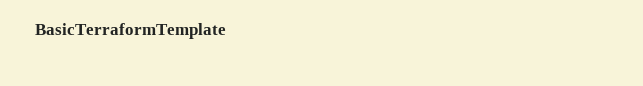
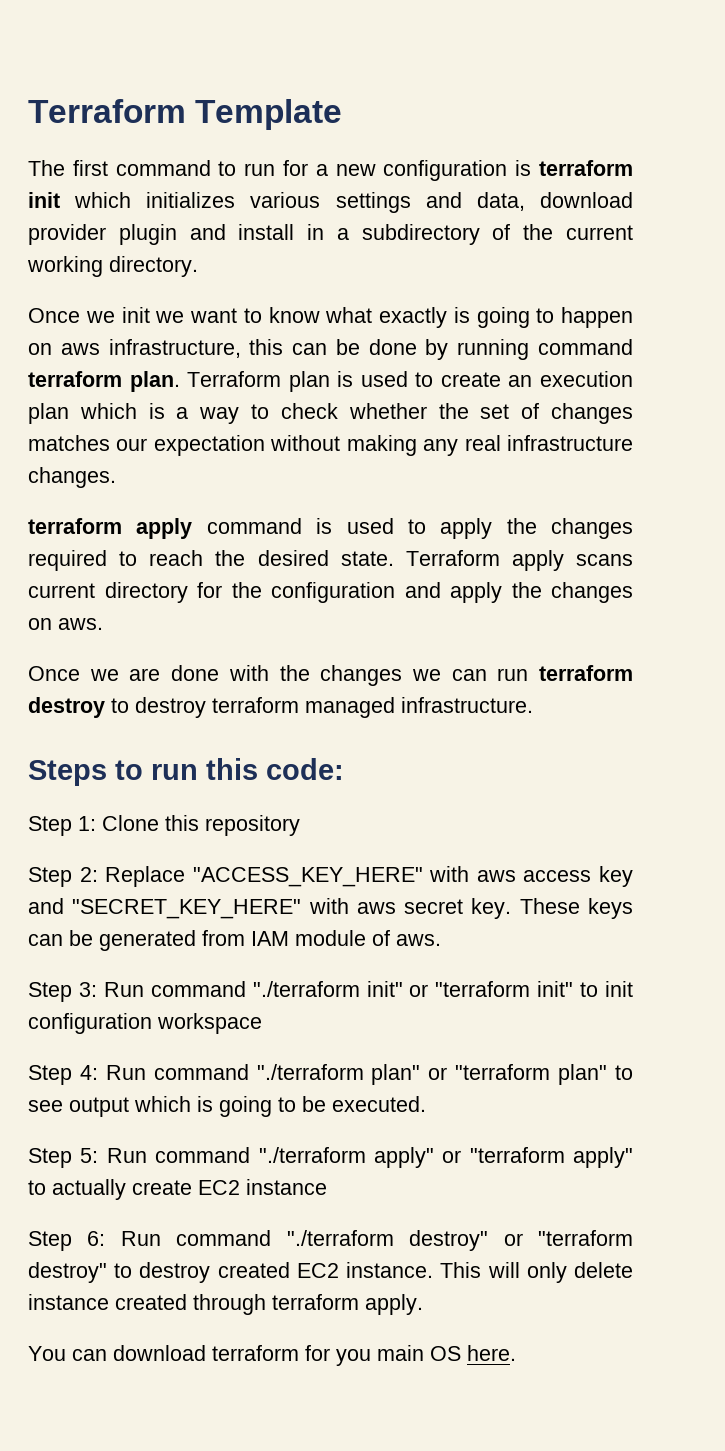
[35,23,226,39] BasicTerraformTemplate -> [28,99,343,130] [28,160,633,181] [28,192,634,213] [28,224,633,245] [27,256,198,277] [28,307,633,328] [28,339,633,360] [28,371,633,392] [28,403,633,424] [28,435,633,456] [28,467,116,488] [28,518,633,539] [28,550,633,571] [28,582,633,603] [28,618,103,630] [28,665,633,686] [28,697,533,718] [28,758,344,786] [28,815,300,836] [28,866,633,887] [28,898,633,919] [28,930,441,951] [28,981,633,1002] [28,1013,262,1034] [28,1064,634,1085] [28,1096,426,1117] [28,1147,633,1168] [28,1179,327,1200] [28,1230,633,1251] [28,1262,633,1283] [28,1294,423,1315] [28,1345,516,1366] Terraform Template // The first command to run for a new configuration is terraform init which initializes various settings and data, download provider plugin and install in a subdirectory of the current working directory. // Once we init we want to know what exactly is going to happen on aws infrastructure, this can be done by running command terraform plan. Terraform plan is used to create an execution plan which is a way to check whether the set of changes matches our expectation without making any real infrastructure changes. // terraform apply command is used to apply the changes required to reach the desired state. Terraform apply scans current directory for the configuration and apply the changes on aws. // Once we are done with the changes we can run terraform destroy to destroy terraform managed infrastructure. // Steps to run this code: // Step 1: Clone this repository // Step 2: Replace "ACCESS_KEY_HERE" with aws access key and "SECRET_KEY_HERE" with aws secret key. These keys can be generated from IAM module of aws. // Step 3: Run command "./terraform init" or "terraform init" to init configuration workspace // Step 4: Run command "./terraform plan" or "terraform plan" to see output which is going to be executed. // Step 5: Run command "./terraform apply" or "terraform apply" to actually create EC2 instance // Step 6: Run command "./terraform destroy" or "terraform destroy" to destroy created EC2 instance. This will only delete instance created through terraform apply. // You can download terraform for you main OS here.

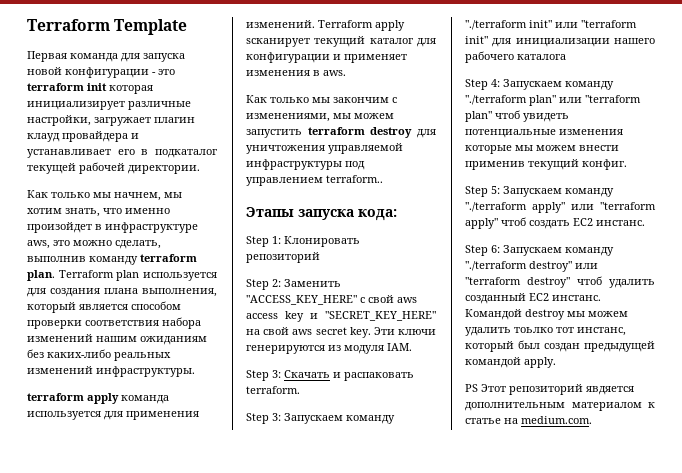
[28,160,633,181] [28,192,634,213] [28,224,633,245] [27,256,198,277] [28,307,633,328] [28,339,633,360] [28,371,633,392] [28,403,633,424] [28,435,633,456] [28,467,116,488] [28,518,633,539] [28,550,633,571] [28,582,633,603] [28,618,103,630] [28,665,633,686] [28,697,533,718] [28,758,344,786] The first command to run for a new configuration is terraform init which initializes various settings and data, download provider plugin and install in a subdirectory of the current working directory. // Once we init we want to know what exactly is going to happen on aws infrastructure, this can be done by running command terraform plan. Terraform plan is used to create an execution plan which is a way to check whether the set of changes matches our expectation without making any real infrastructure changes. // terraform apply command is used to apply the changes required to reach the desired state. Terraform apply scans current directory for the configuration and apply the changes on aws. // Once we are done with the changes we can run terraform destroy to destroy terraform managed infrastructure. // Steps to run this code: -> [27,51,185,62] [27,67,175,78] [27,83,153,94] [27,101,191,110] [27,115,195,126] [27,131,139,142] [27,149,217,158] [27,162,200,174] [27,190,182,201] [27,208,170,217] [27,222,198,233] [27,240,161,249] [27,254,197,265] [27,270,217,281] [27,288,217,297] [27,301,181,313] [27,317,201,329] [27,334,207,345] [27,349,171,361] [27,366,195,377] [27,393,169,404] [27,411,199,420] [246,20,405,31] [246,36,436,47] [246,52,407,63] [246,70,346,76] [246,95,397,103] [246,113,394,122] [246,127,436,138] [246,143,403,154] [246,159,365,170] [246,175,383,186] [246,207,397,221] Первая команда для запуска новой конфигурации - это terraform init которая инициализирует различные настройки, загружает плагин клауд провайдера и устанавливает его в подкаталог текущей рабочей директории. // Как только мы начнем, мы хотим знать, что именно произойдет в инфраструктуре aws, это можно сделать, выполнив команду terraform plan. Terraform plan используется для создания плана выполнения, который является способом проверки соответствия набора изменений нашим ожиданиям без каких-либо реальных изменений инфраструктуры. // terraform apply команда используется для применения изменений. Terraform apply sсканирует текущий каталог для конфигурации и применяет изменения в aws. // Как только мы закончим с изменениями, мы можем запустить terraform destroy для уничтожения управляемой инфраструктуры под управлением terraform.. // Этапы запуска кода:
[102,815,300,836] Clone this repository -> [284,236,360,247] [246,252,320,263] Клонировать репозиторий
[105,866,633,887] [28,898,633,919] [28,930,441,951] [28,981,246,1002] Replace "ACCESS_KEY_HERE" with aws access key and "SECRET_KEY_HERE" with aws secret key. These keys can be generated from IAM module of aws. // Step 3: Run command -> [284,279,341,287] [246,295,417,305] [246,311,436,322] [246,327,436,338] [246,343,412,354] [246,370,414,381] [246,386,300,394] [246,413,395,424] Заменить "ACCESS_KEY_HERE" с свой aws access key и "SECRET_KEY_HERE" на свой aws secret key. Эти ключи генерируются из модуля IAM. // Step 3: Скачать и распаковать terraform. // Step 3: Запускаем команду
[409,984,429,997] or -> [555,22,578,28] или
[580,981,633,997] [28,1013,262,1034] to init configuration workspace -> [492,38,655,47] [465,51,566,63] для инициализации нашего рабочего каталога
[105,1064,249,1080] Run command -> [503,79,614,90] Запускаем команду
[428,1067,448,1080] or -> [559,97,582,103] или
[615,1065,634,1080] [28,1096,426,1117] to see output which is going to be executed. -> [495,110,569,122] [465,129,623,138] [465,145,619,154] [465,159,627,170] чтоб увидеть потенциальные изменения которые мы можем внести применив текущий конфиг.
[106,1147,251,1163] Run command -> [503,186,614,197] Запускаем команду
[442,1150,462,1163] or -> [571,204,594,210] или
[28,1179,327,1200] to actually create EC2 instance -> [501,217,645,229] чтоб создать EC2 инстанс.
[120,1230,272,1246] Run command -> [503,245,614,256] Запускаем команду
[503,1233,523,1246] or -> [575,263,598,269] или
[114,1262,633,1283] [28,1294,423,1315] [28,1345,516,1366] to destroy created EC2 instance. This will only delete instance created through terraform apply. // You can download terraform for you main OS here. -> [577,276,655,288] [465,293,601,304] [465,309,628,320] [465,327,626,336] [465,340,655,352] [465,357,556,368] [465,384,634,395] [465,402,655,411] [465,416,592,424] чтоб удалить созданный EC2 инстанс. Командой destroy мы можем удалить тоьлко тот инстанс, который был создан предыдущей командой apply. // PS Этот репозиторий явдяется дополнительным материалом к статье на medium.com.

